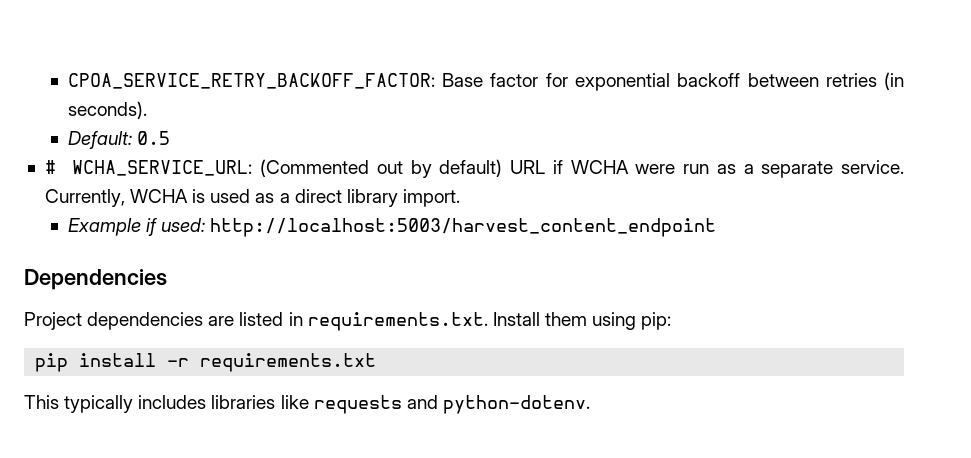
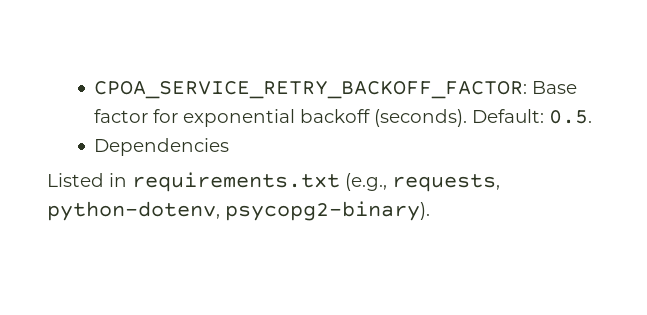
[747,72,904,90] [67,101,147,119] [67,131,171,149] [44,159,904,178] [44,189,460,207] [67,218,717,237] [24,269,167,290] [24,312,672,331] [35,353,377,372] [24,395,590,414] between retries (in seconds). // Default: 0.5 // # WCHA_SERVICE_URL: (Commented out by default) URL if WCHA were run as a separate service. Currently, WCHA is used as a direct library import. // Example if used: http://localhost:5003/harvest_content_endpoint // Dependencies // Project dependencies are listed in requirements.txt. Install them using pip: // pip install -r requirements.txt // This typically includes libraries like requests and python-dotenv. -> [374,109,593,127] [94,138,230,156] [47,172,500,192] [47,201,430,221] (seconds). Default: 0.5. // Dependencies // Listed in requirements.txt (e.g., requests, python-dotenv, psycopg2-binary).

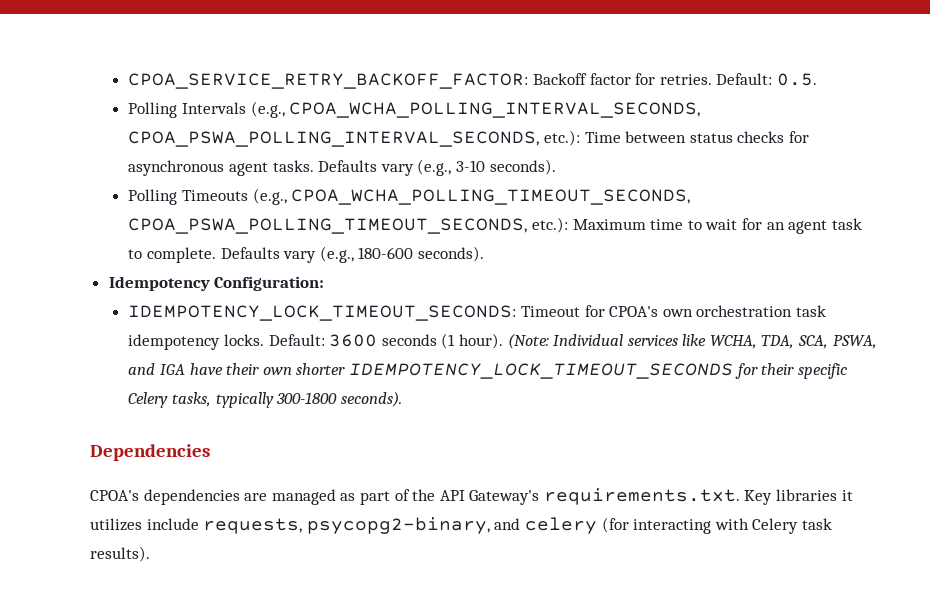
[532,81,578,94] Base -> [532,73,587,85] Backoff
[183,109,468,127] exponential backoff (seconds). -> [659,74,712,85] retries.
[94,138,230,156] [47,172,500,192] [47,201,430,221] Dependencies // Listed in requirements.txt (e.g., requests, python-dotenv, psycopg2-binary). -> [128,101,701,118] [128,130,809,147] [128,159,556,176] [128,188,691,205] [128,217,862,234] [128,246,484,263] [108,276,325,291] [128,305,826,321] [128,333,877,350] [128,363,847,379] [128,391,402,408] [90,444,210,461] [90,488,853,505] [90,517,832,534] [90,546,150,562] Polling Intervals (e.g., CPOA_WCHA_POLLING_INTERVAL_SECONDS, CPOA_PSWA_POLLING_INTERVAL_SECONDS, etc.): Time between status checks for asynchronous agent tasks. Defaults vary (e.g., 3-10 seconds). // Polling Timeouts (e.g., CPOA_WCHA_POLLING_TIMEOUT_SECONDS, CPOA_PSWA_POLLING_TIMEOUT_SECONDS, etc.): Maximum time to wait for an agent task to complete. Defaults vary (e.g., 180-600 seconds). // Idempotency Configuration: // IDEMPOTENCY_LOCK_TIMEOUT_SECONDS: Timeout for CPOA's own orchestration task idempotency locks. Default: 3600 seconds (1 hour). (Note: Individual services like WCHA, TDA, SCA, PSWA, and IGA have their own shorter IDEMPOTENCY_LOCK_TIMEOUT_SECONDS for their specific Celery tasks, typically 300-1800 seconds). // Dependencies // CPOA's dependencies are managed as part of the API Gateway's requirements.txt. Key libraries it utilizes include requests, psycopg2-binary, and celery (for interacting with Celery task results).

